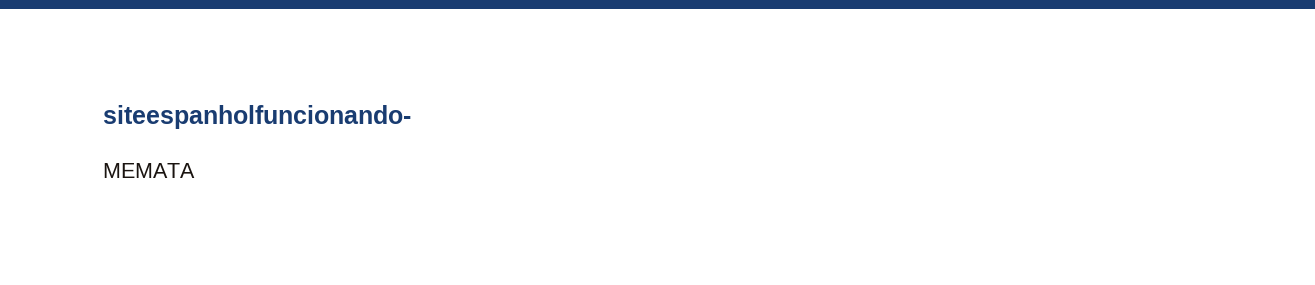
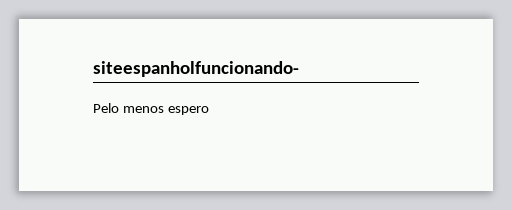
[103,163,195,178] MEMATA -> [93,103,209,115] Pelo menos espero

